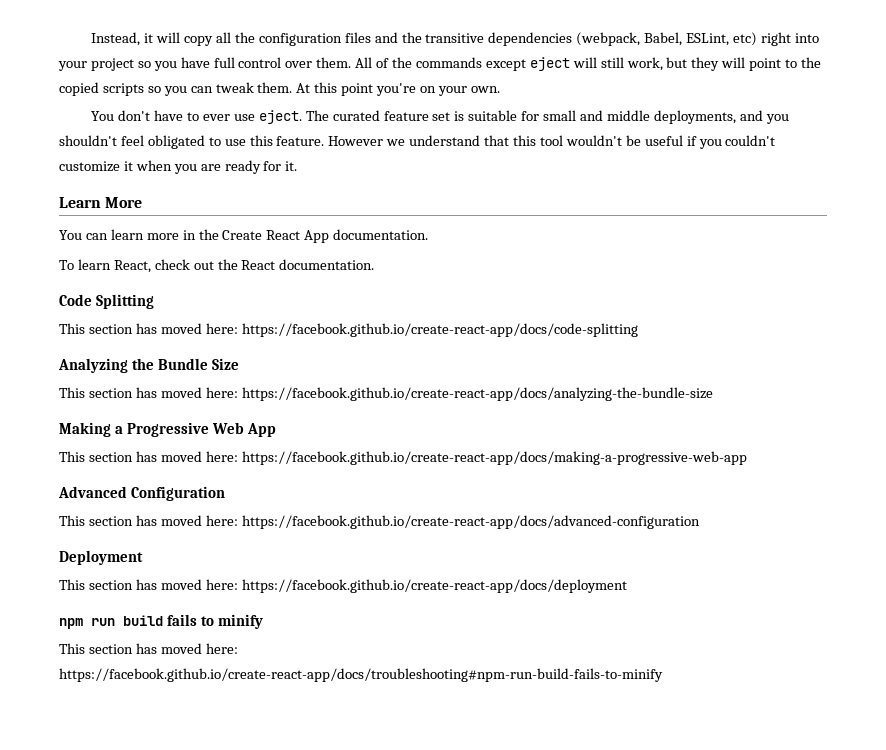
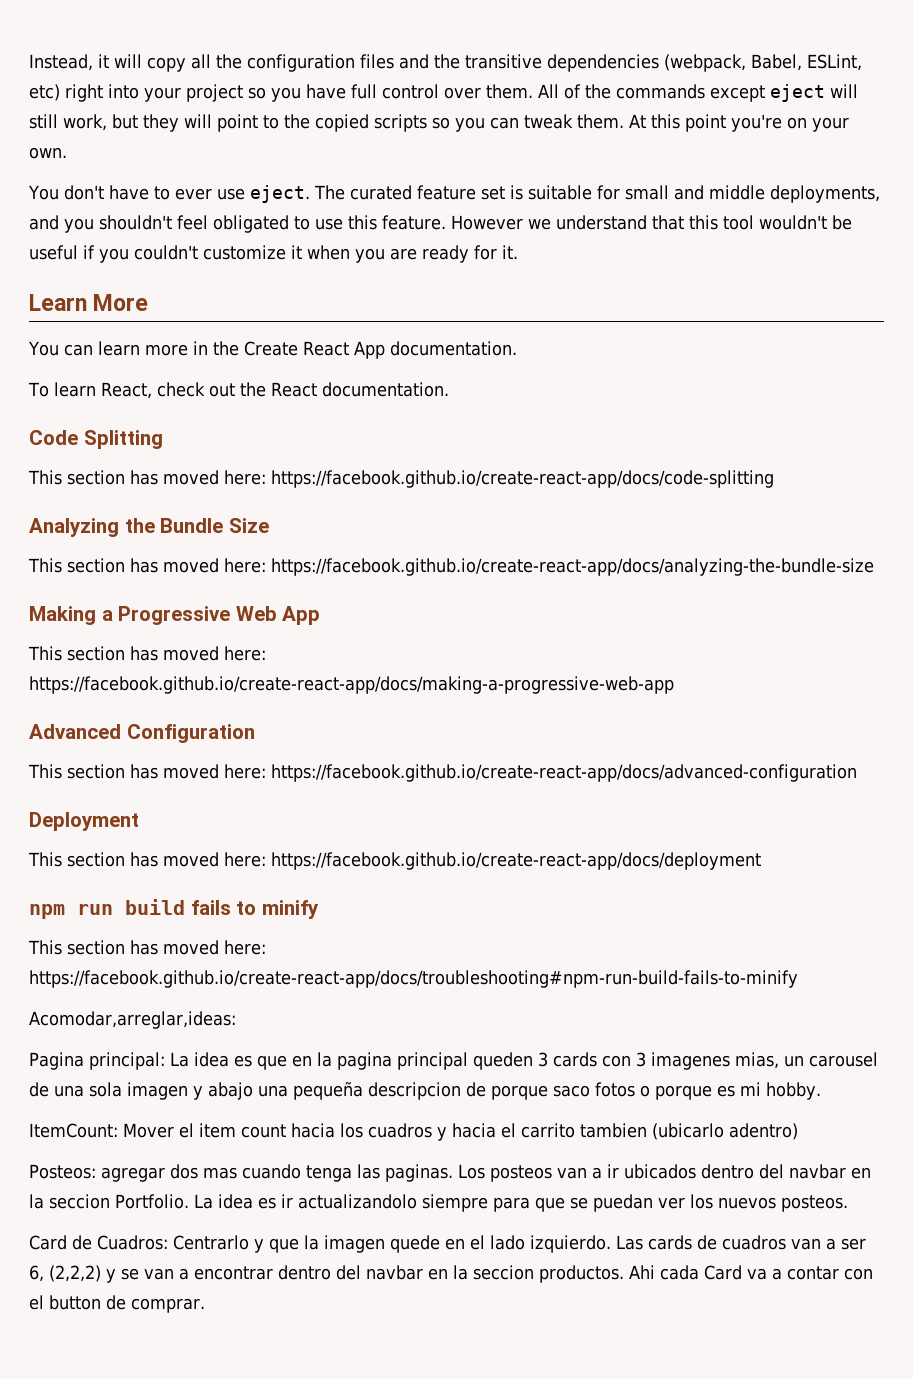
(663, 675) none -> [29,1011,236,1029] [29,1052,878,1070] [29,1082,821,1100] [29,1123,798,1141] [29,1164,871,1182] [29,1194,848,1212] [29,1235,866,1253] [29,1265,873,1283] [29,1295,205,1313] // Acomodar,arreglar,ideas: // Pagina principal: La idea es que en la pagina principal queden 3 cards con 3 imagenes mias, un carousel de una sola imagen y abajo una pequeña descripcion de porque saco fotos o porque es mi hobby. // ItemCount: Mover el item count hacia los cuadros y hacia el carrito tambien (ubicarlo adentro) // Posteos: agregar dos mas cuando tenga las paginas. Los posteos van a ir ubicados dentro del navbar en la seccion Portfolio. La idea es ir actualizandolo siempre para que se puedan ver los nuevos posteos. // Card de Cuadros: Centrarlo y que la imagen quede en el lado izquierdo. Las cards de cuadros van a ser 6, (2,2,2) y se van a encontrar dentro del navbar en la seccion productos. Ahi cada Card va a contar con el button de comprar.

